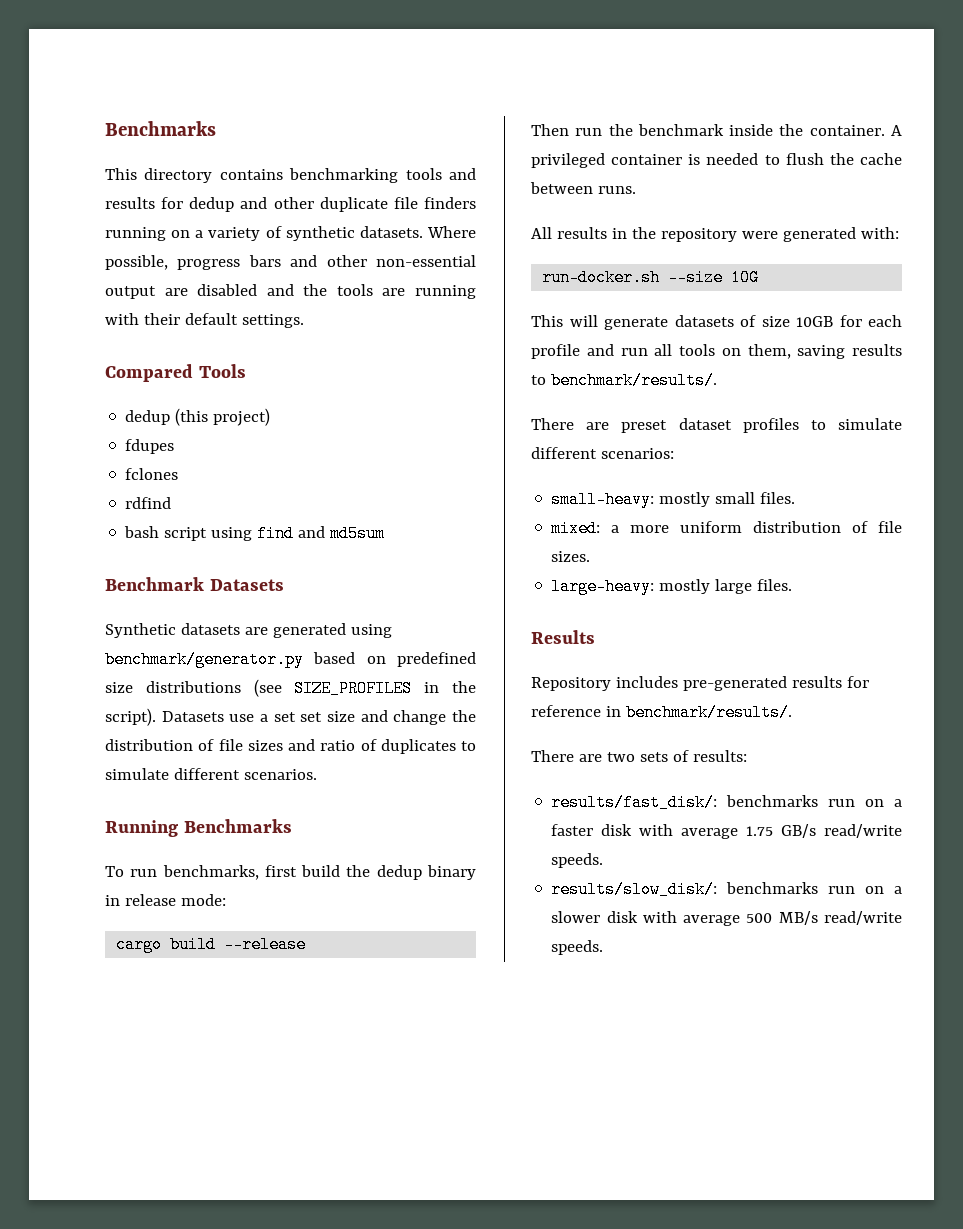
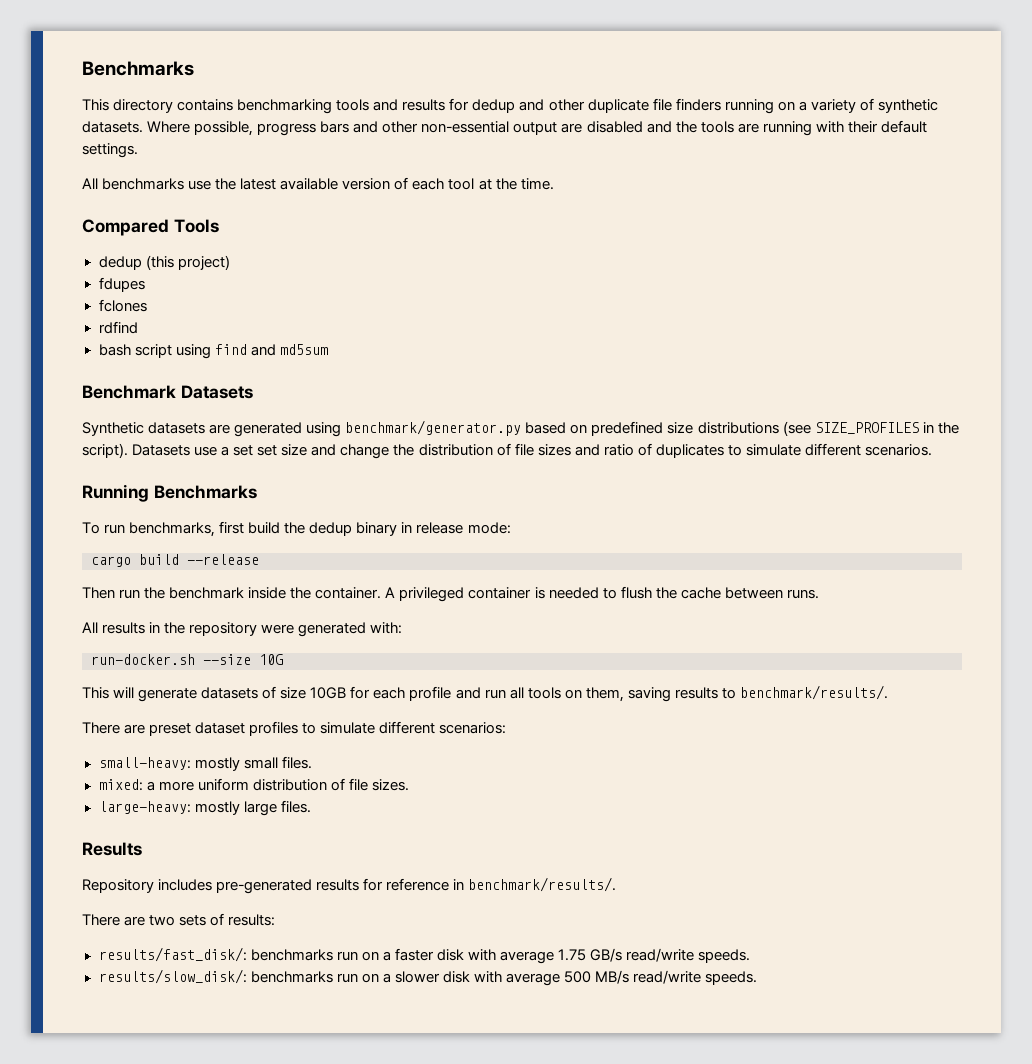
(304, 321) none -> [82,177,554,190] // All benchmarks use the latest available version of each tool at the time.

